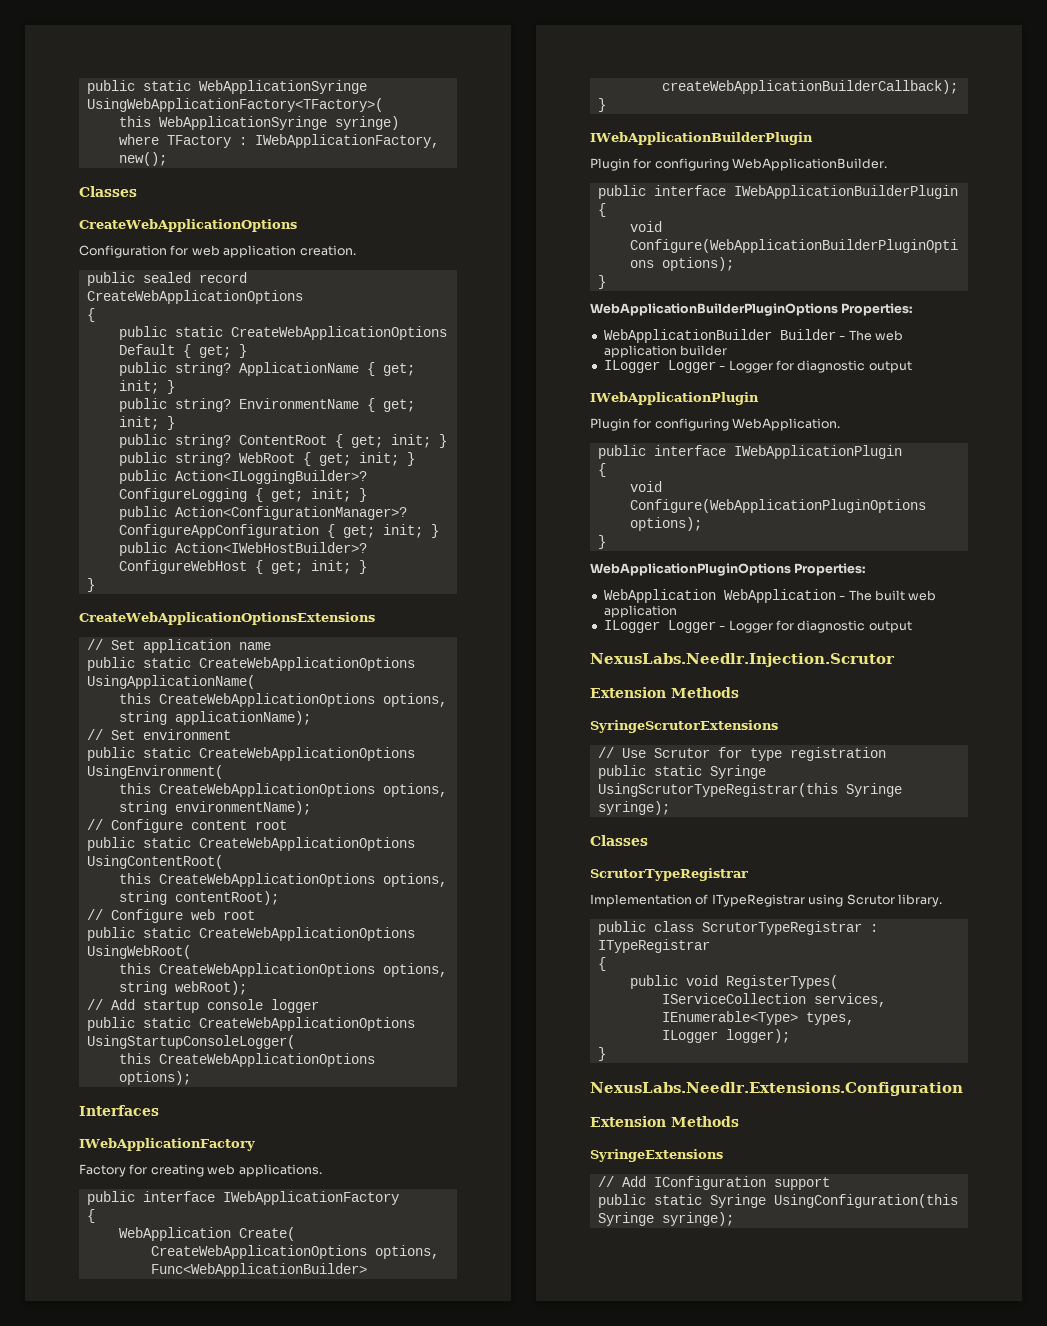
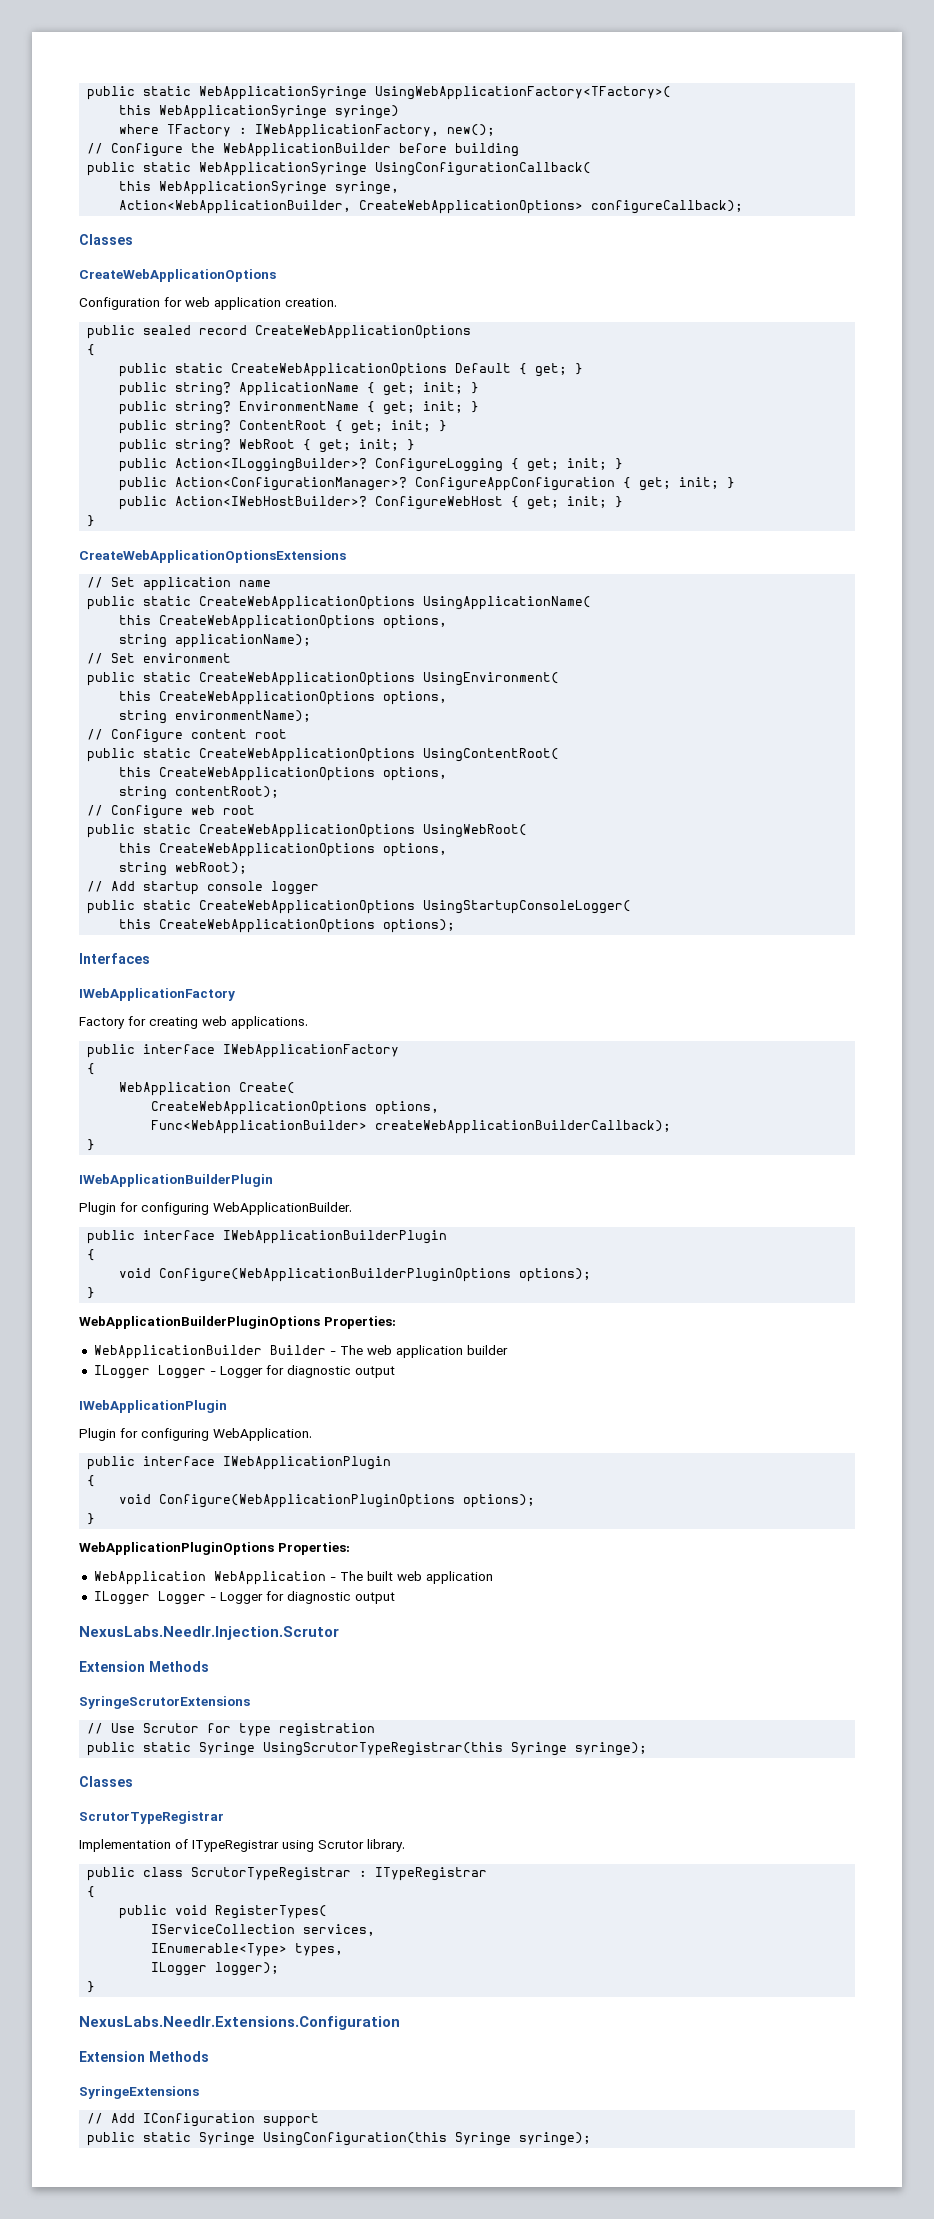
(167, 159) none -> [87,143,520,157] [87,162,592,176] [119,181,400,195] [119,200,744,214] // // Configure the WebApplicationBuilder before building // public static WebApplicationSyringe UsingConfigurationCallback( // this WebApplicationSyringe syringe, // Action<WebApplicationBuilder, CreateWebApplicationOptions> configureCallback);

